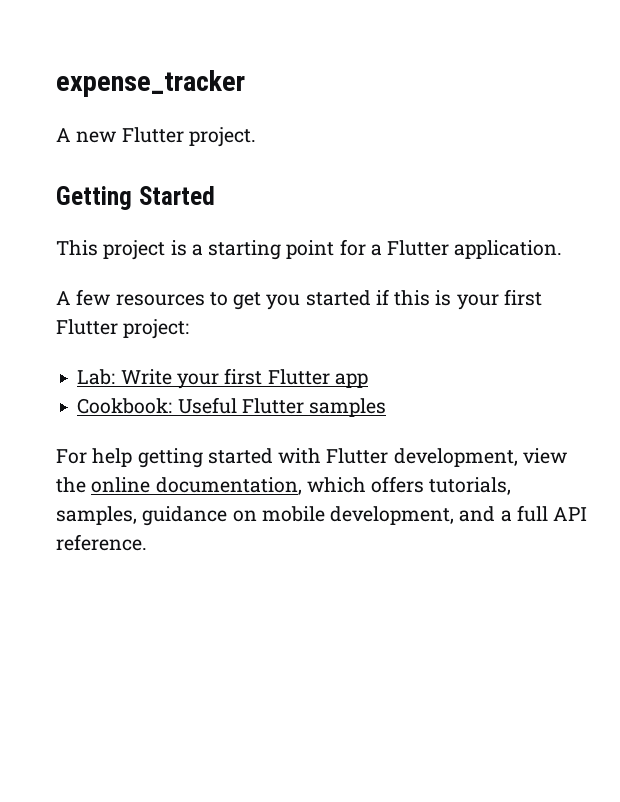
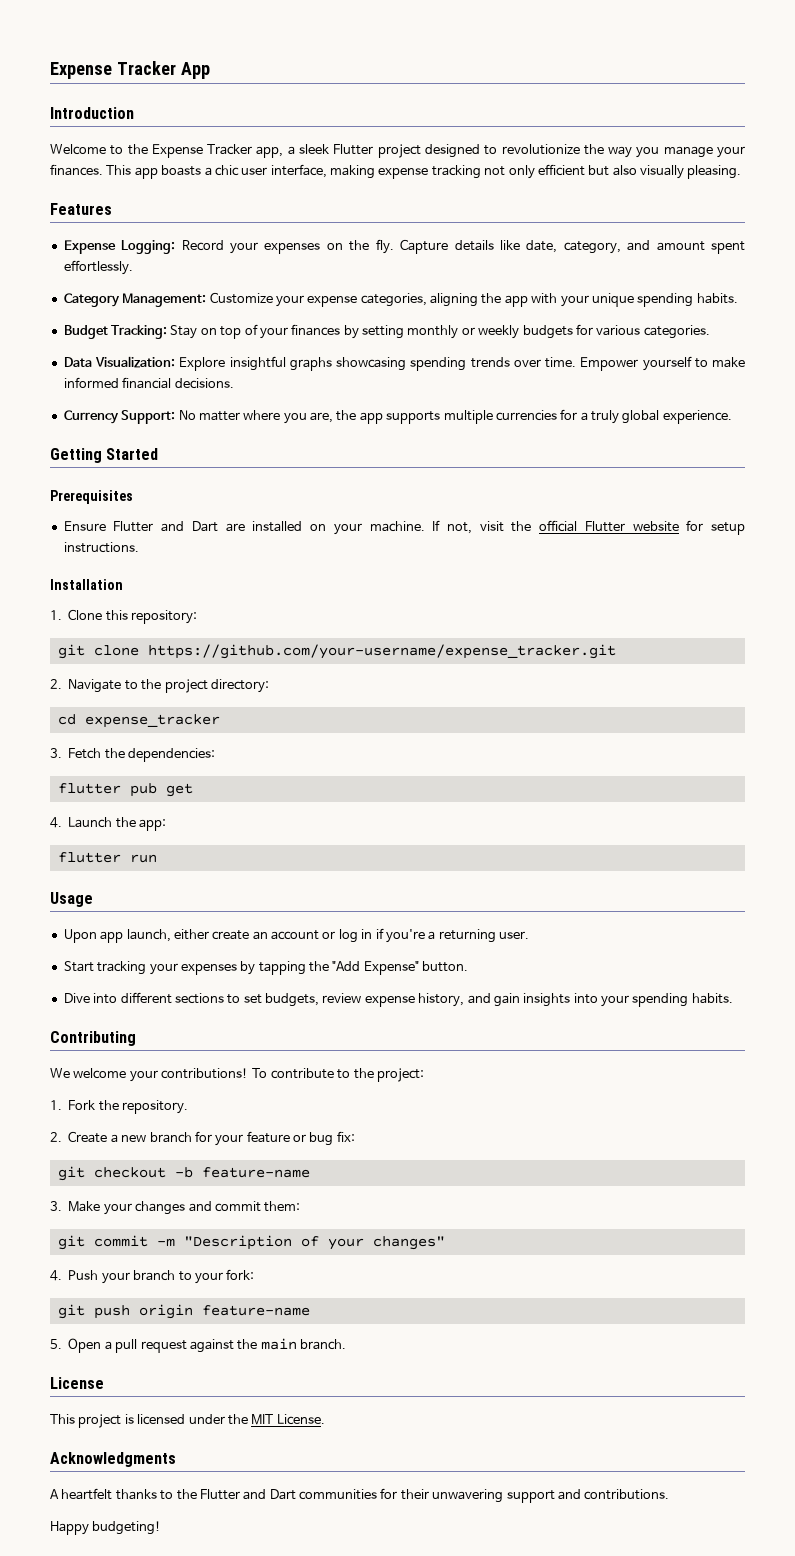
[56,70,245,97] [56,127,256,147] [56,186,215,210] [56,239,563,260] [56,289,542,310] [56,319,190,339] [77,368,368,389] [77,397,387,417] [56,448,567,468] [56,476,512,495] [56,505,588,526] [56,534,147,551] expense_tracker // A new Flutter project. // Getting Started // This project is a starting point for a Flutter application. // A few resources to get you started if this is your first Flutter project: // Lab: Write your first Flutter app // Cookbook: Useful Flutter samples // For help getting started with Flutter development, view the online documentation, which offers tutorials, samples, guidance on mobile development, and a full API reference. -> [50,61,210,79] [50,107,134,119] [50,144,745,158] [50,164,742,179] [50,203,112,215] [63,239,745,254] [63,260,133,275] [63,292,738,307] [63,324,710,339] [63,356,745,371] [63,377,234,389] [63,409,732,424] [50,448,159,463] [50,490,133,504] [63,520,746,535] [63,542,139,553] [50,579,123,590] [50,609,198,624] [57,644,616,659] [50,679,269,693] [57,714,220,728] [50,748,216,762] [57,783,193,797] [50,817,167,831] [57,852,157,863] [50,892,93,907] [63,928,529,943] [63,961,469,975] [63,992,733,1007] [50,1031,136,1046] [50,1068,424,1082] [50,1100,189,1114] [50,1131,355,1146] [57,1166,310,1181] [50,1201,301,1215] [57,1235,445,1250] [50,1269,255,1284] [57,1304,310,1319] [50,1338,347,1353] [50,1377,104,1389] [50,1414,325,1428] [50,1452,176,1467] [50,1488,670,1503] [50,1521,162,1535] Expense Tracker App // Introduction // Welcome to the Expense Tracker app, a sleek Flutter project designed to revolutionize the way you manage your finances. This app boasts a chic user interface, making expense tracking not only efficient but also visually pleasing. // Features // Expense Logging: Record your expenses on the fly. Capture details like date, category, and amount spent effortlessly. // Category Management: Customize your expense categories, aligning the app with your unique spending habits. // Budget Tracking: Stay on top of your finances by setting monthly or weekly budgets for various categories. // Data Visualization: Explore insightful graphs showcasing spending trends over time. Empower yourself to make informed financial decisions. // Currency Support: No matter where you are, the app supports multiple currencies for a truly global experience. // Getting Started // Prerequisites // Ensure Flutter and Dart are installed on your machine. If not, visit the official Flutter website for setup instructions. // Installation // 1. Clone this repository: // git clone https://github.com/your-username/expense_tracker.git // 2. Navigate to the project directory: // cd expense_tracker // 3. Fetch the dependencies: // flutter pub get // 4. Launch the app: // flutter run // Usage // Upon app launch, either create an account or log in if you're a returning user. // Start tracking your expenses by tapping the "Add Expense" button. // Dive into different sections to set budgets, review expense history, and gain insights into your spending habits. // Contributing // We welcome your contributions! To contribute to the project: // 1. Fork the repository. // 2. Create a new branch for your feature or bug fix: // git checkout -b feature-name // 3. Make your changes and commit them: // git commit -m "Description of your changes" // 4. Push your branch to your fork: // git push origin feature-name // 5. Open a pull request against the main branch. // License // This project is licensed under the MIT License. // Acknowledgments // A heartfelt thanks to the Flutter and Dart communities for their unwavering support and contributions. // Happy budgeting!

